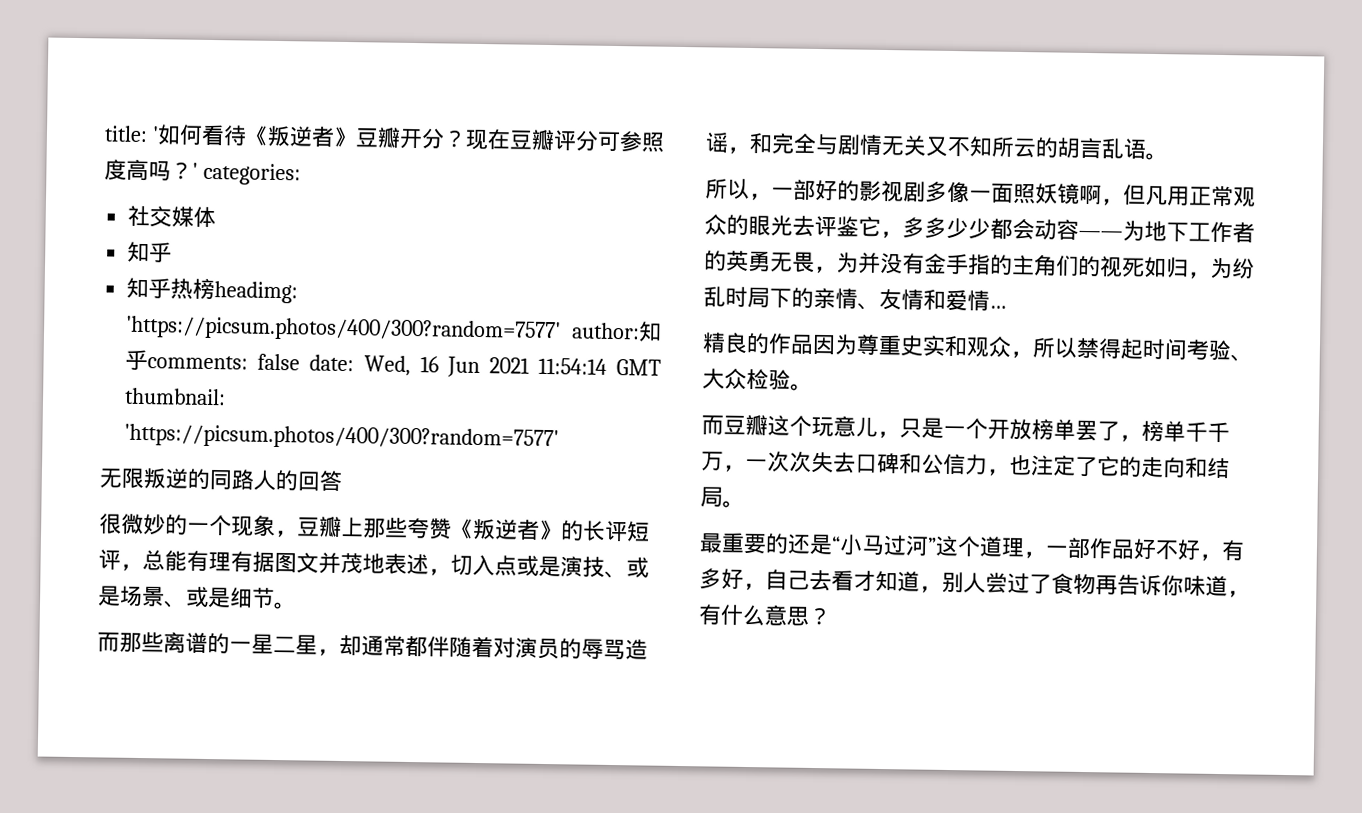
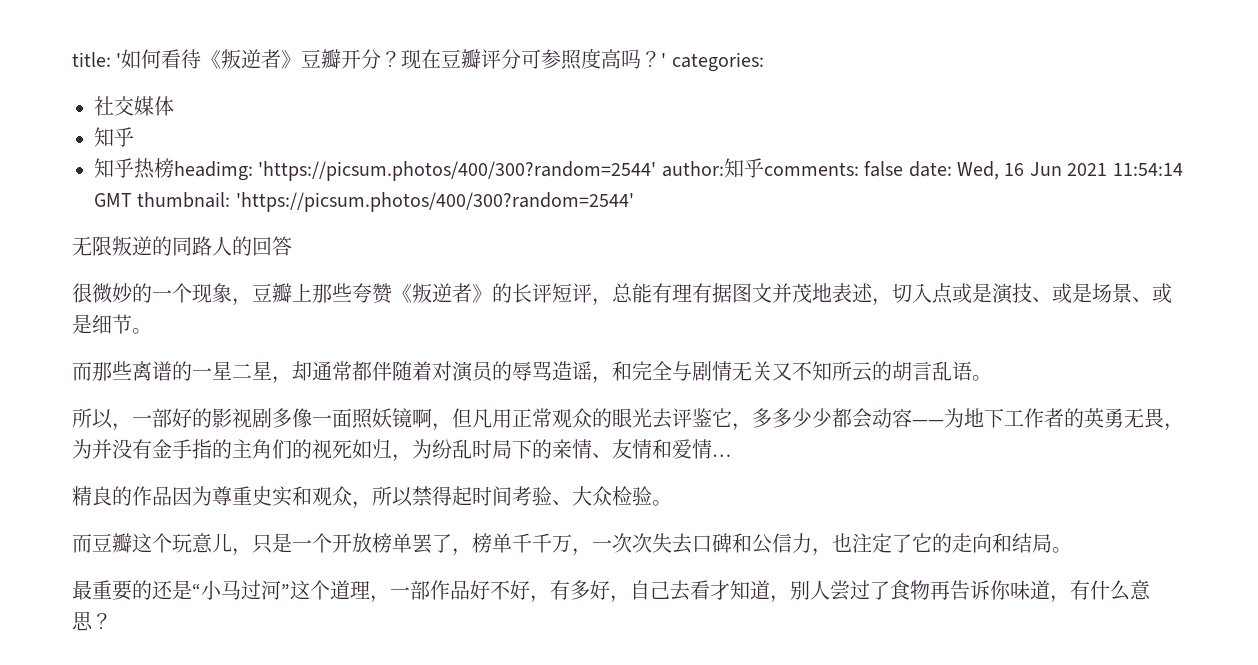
[125,315,562,344] 'https://picsum.photos/400/300?random=7577' -> [258,161,657,181] 'https://picsum.photos/400/300?random=2544'
[124,423,560,452] 'https://picsum.photos/400/300?random=7577' -> [235,192,634,212] 'https://picsum.photos/400/300?random=2544'

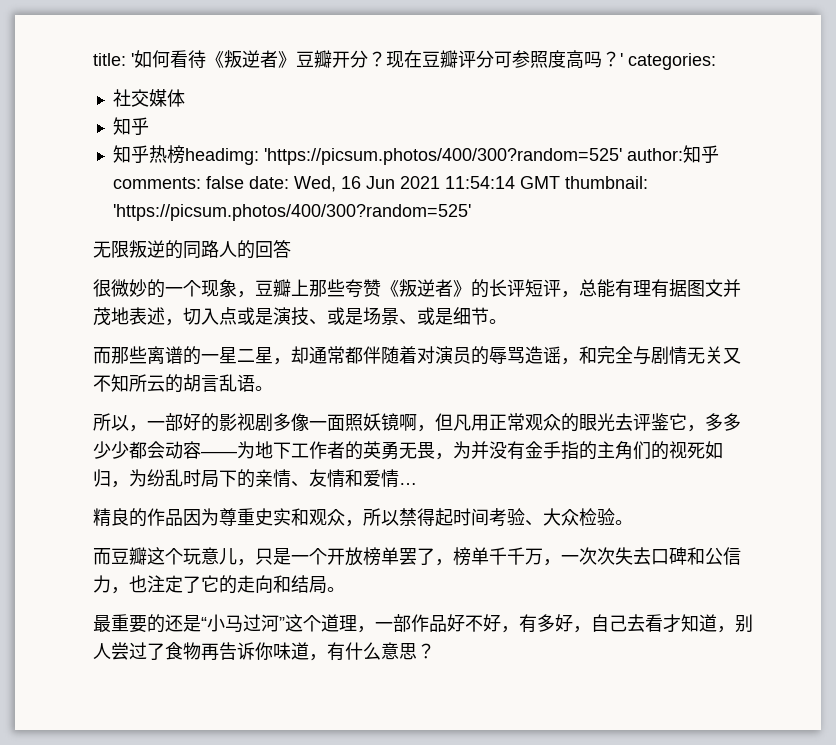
[258,161,657,181] 'https://picsum.photos/400/300?random=2544' -> [263,148,622,165] 'https://picsum.photos/400/300?random=525'
[235,192,634,212] 'https://picsum.photos/400/300?random=2544' -> [112,204,471,221] 'https://picsum.photos/400/300?random=525'

